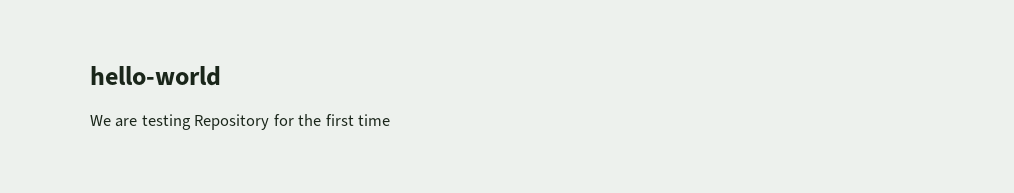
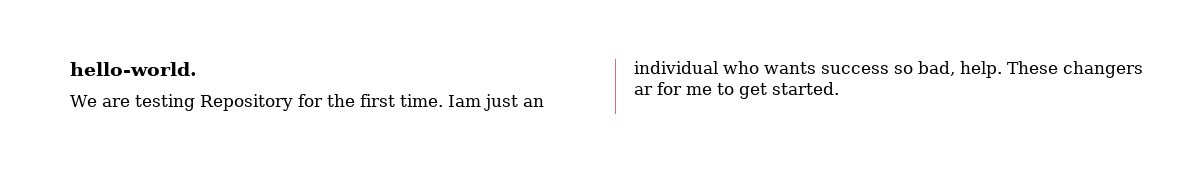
[90,66,221,86] hello-world -> [70,62,197,76] hello-world.
[358,114,391,126] time -> [399,94,544,111] [634,61,1143,78] [634,82,839,99] time. Iam just an individual who wants success so bad, help. These changers ar for me to get started.

